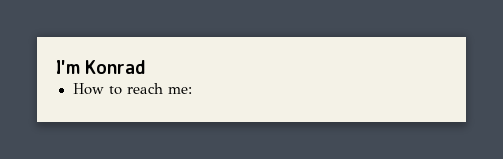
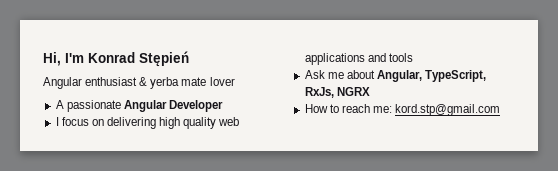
(56, 67) none -> [43,52,61,66] Hi,
(147, 67) none -> [139,51,189,67] [43,77,235,89] [55,100,223,112] [55,117,240,129] [304,53,413,65] [304,70,487,82] [304,87,370,98] Stępień // Angular enthusiast & yerba mate lover // A passionate Angular Developer // I focus on delivering high quality web applications and tools // Ask me about Angular, TypeScript, RxJs, NGRX
(192, 90) none -> [395,104,501,116] kord.stp@gmail.com

